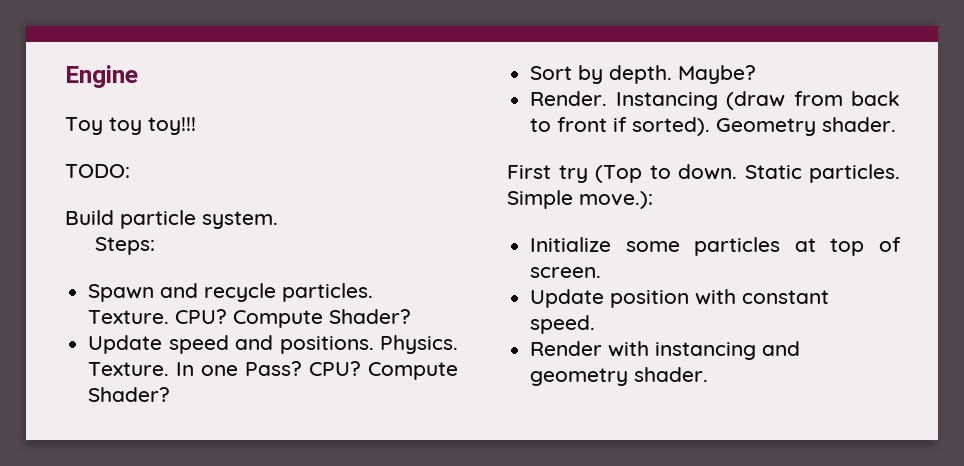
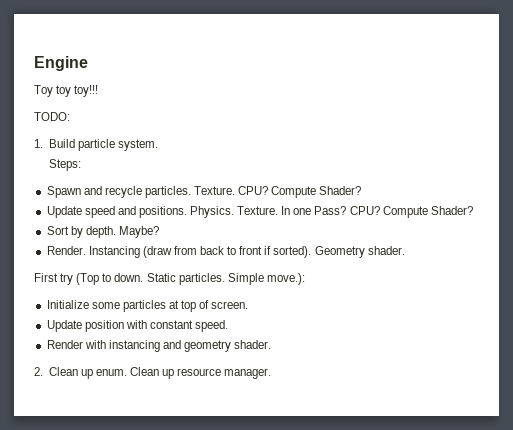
(130, 171) none -> [34,139,43,148] 1.
(709, 374) none -> [34,367,272,379] // 2. Clean up enum. Clean up resource manager.

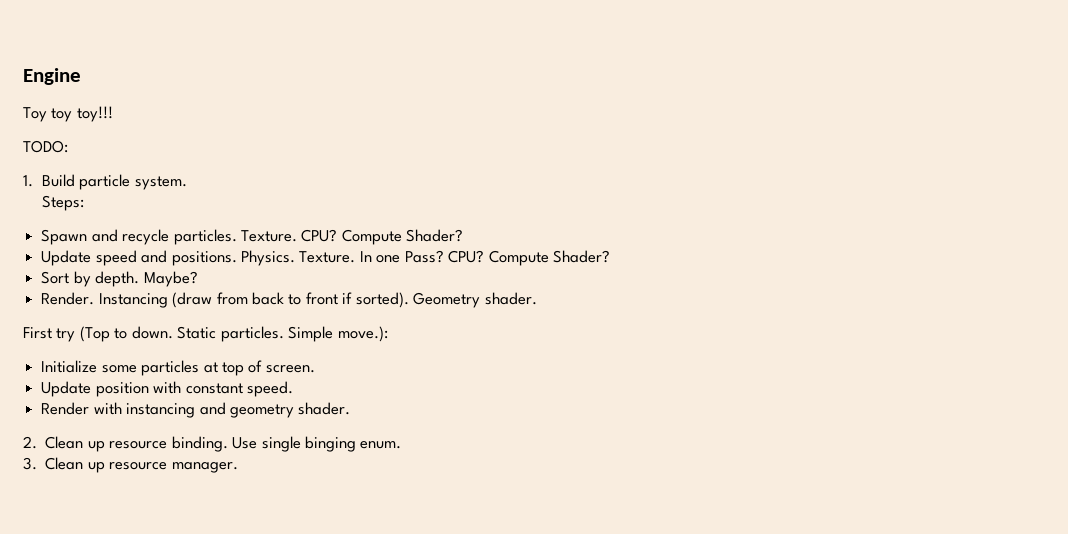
(93, 374) none -> [109,436,356,452] resource binding. Use single binging
(127, 372) none -> [23,457,37,470] // 3.

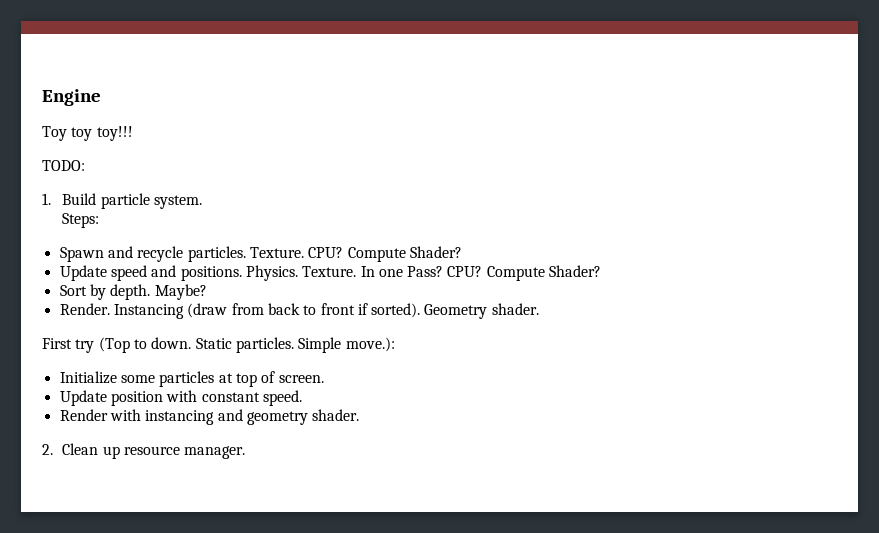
[171,436,402,452] [23,457,168,473] binding. Use single binging enum. // 3. Clean up resource -> (180, 450) none

